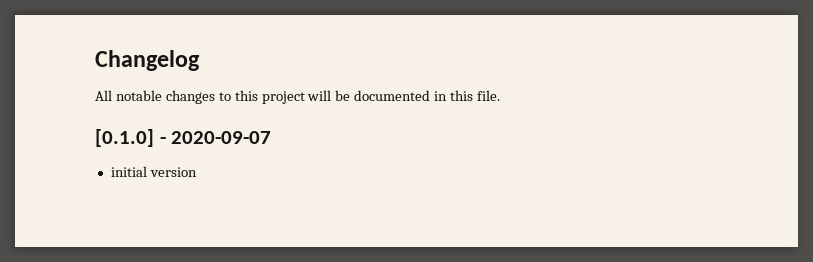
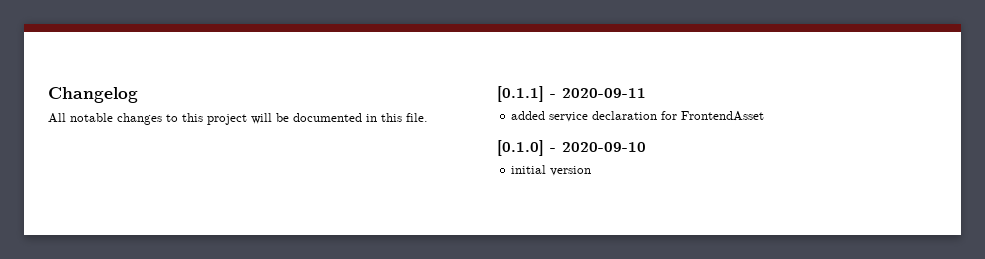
(501, 95) none -> [497,86,646,102] [511,111,765,122] // [0.1.1] - 2020-09-11 // added service declaration for FrontendAsset
[171,131,272,144] 2020-09-07 -> [562,142,646,152] 2020-09-10

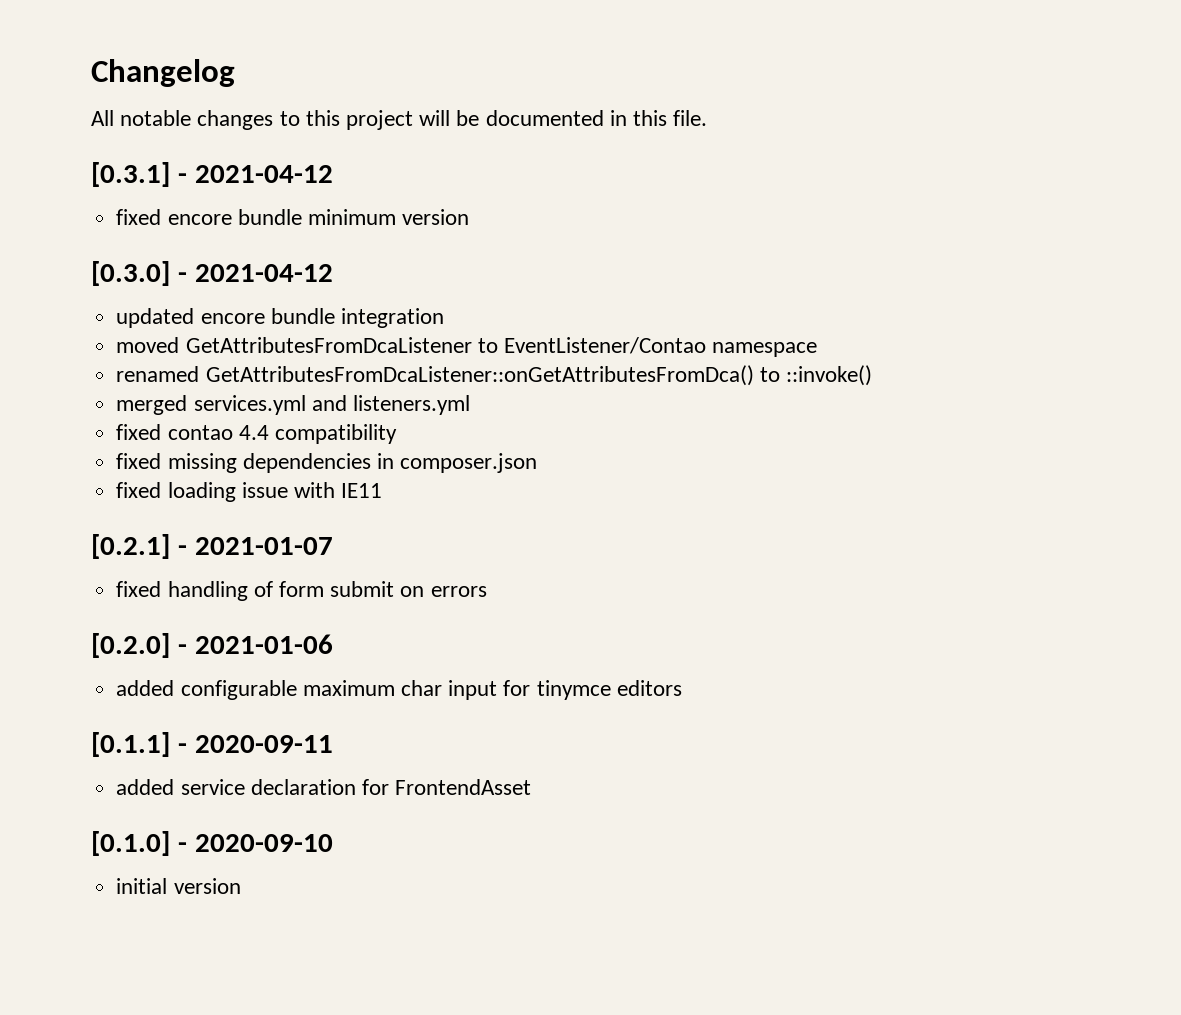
(428, 117) none -> [91,162,333,187] [116,209,470,225] [91,261,333,286] [116,308,444,328] [116,337,818,357] [116,365,872,386] [116,395,470,415] [116,424,397,444] [116,453,538,473] [116,482,383,502] [91,534,333,559] [116,581,487,601] [91,633,333,658] [116,680,682,700] // [0.3.1] - 2021-04-12 // fixed encore bundle minimum version // [0.3.0] - 2021-04-12 // updated encore bundle integration // moved GetAttributesFromDcaListener to EventListener/Contao namespace // renamed GetAttributesFromDcaListener::onGetAttributesFromDca() to ::invoke() // merged services.yml and listeners.yml // fixed contao 4.4 compatibility // fixed missing dependencies in composer.json // fixed loading issue with IE11 // [0.2.1] - 2021-01-07 // fixed handling of form submit on errors // [0.2.0] - 2021-01-06 // added configurable maximum char input for tinymce editors

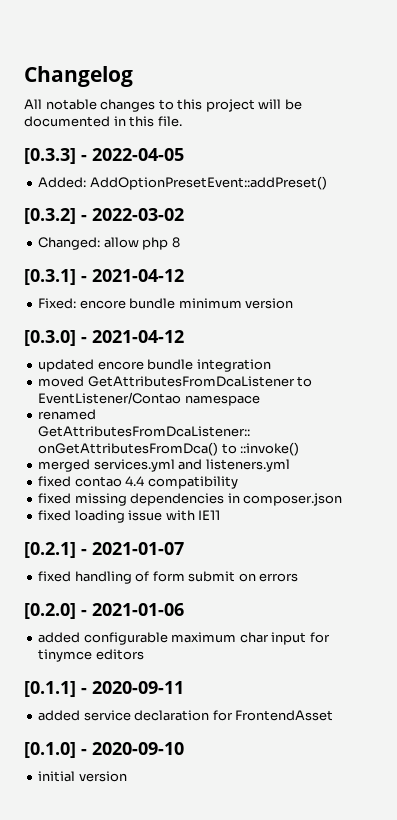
(708, 118) none -> [24,148,184,164] [38,176,327,190] [24,208,184,224] [38,237,180,250] // [0.3.3] - 2022-04-05 // Added: AddOptionPresetEvent::addPreset() // [0.3.2] - 2022-03-02 // Changed: allow php 8
[116,209,162,225] fixed -> [38,298,77,309] Fixed:

